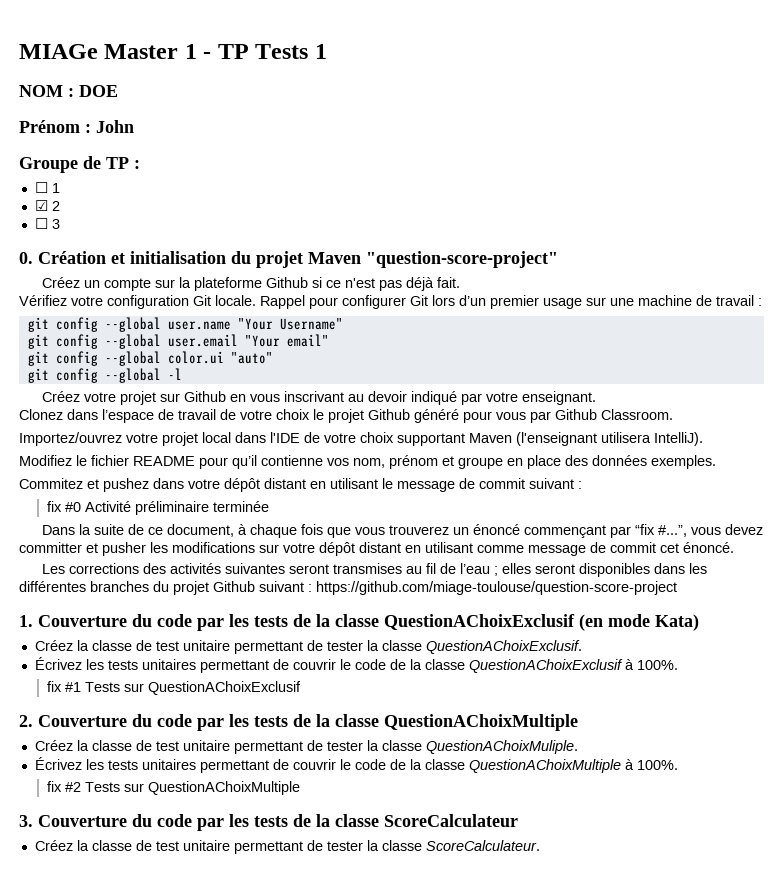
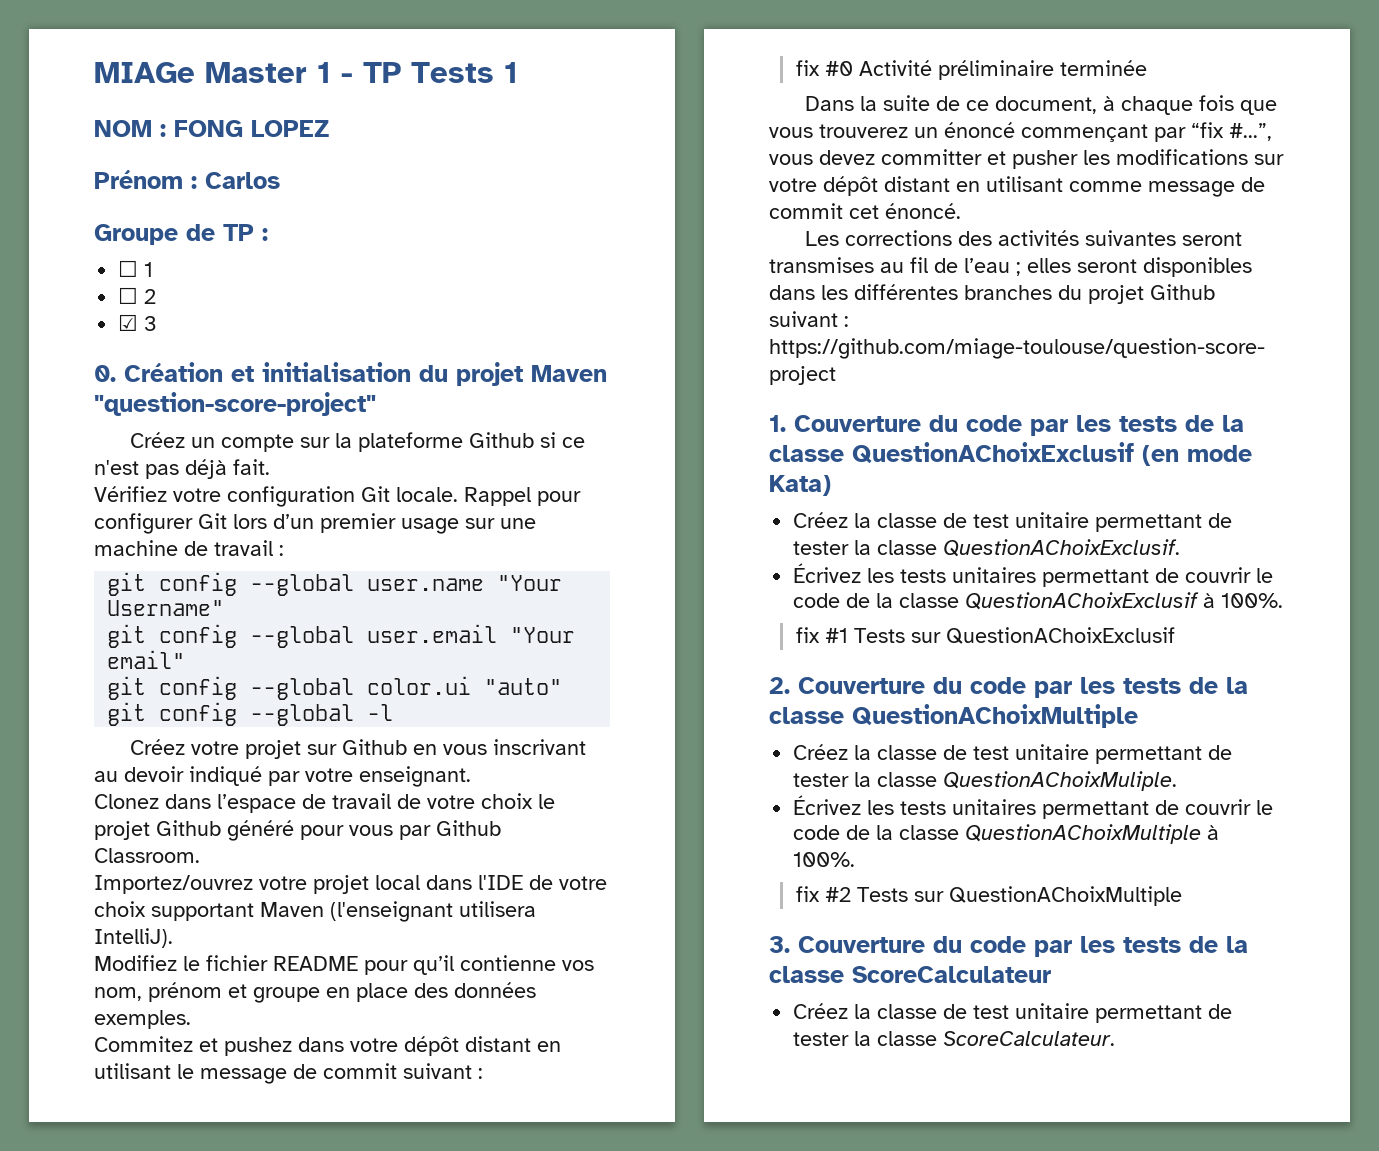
[79,85,118,97] DOE -> [174,120,330,137] FONG LOPEZ
[96,120,134,133] John -> [205,172,280,189] Carlos
[34,200,48,211] ☑ -> [118,287,139,304] ☐
[34,218,48,229] ☐ -> [118,314,139,331] ☑

